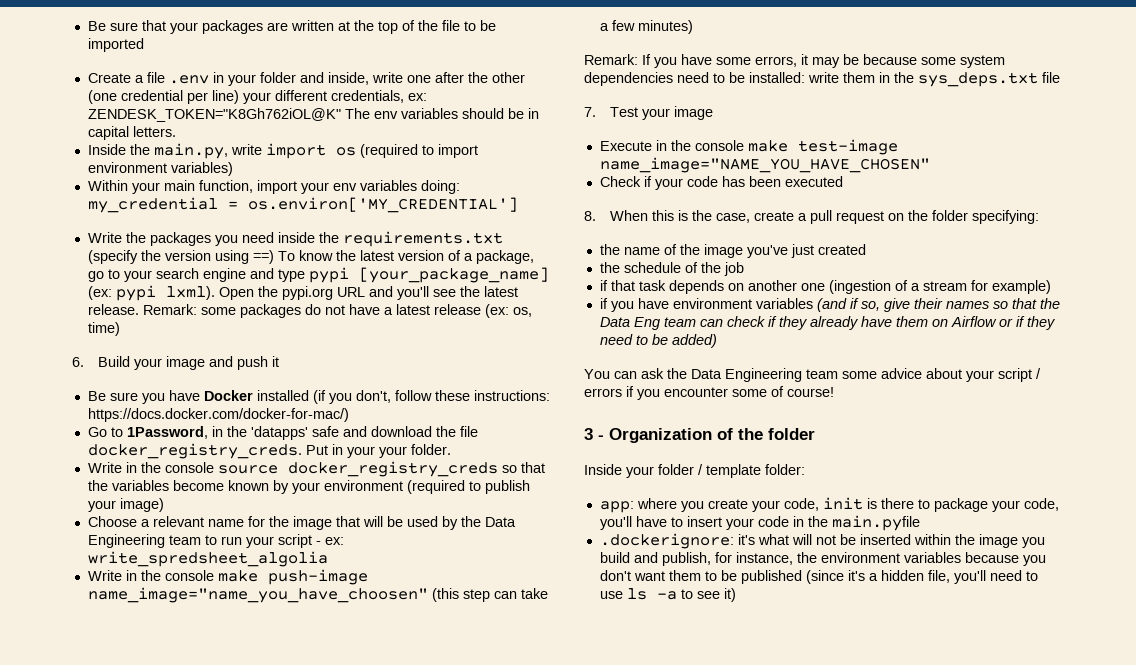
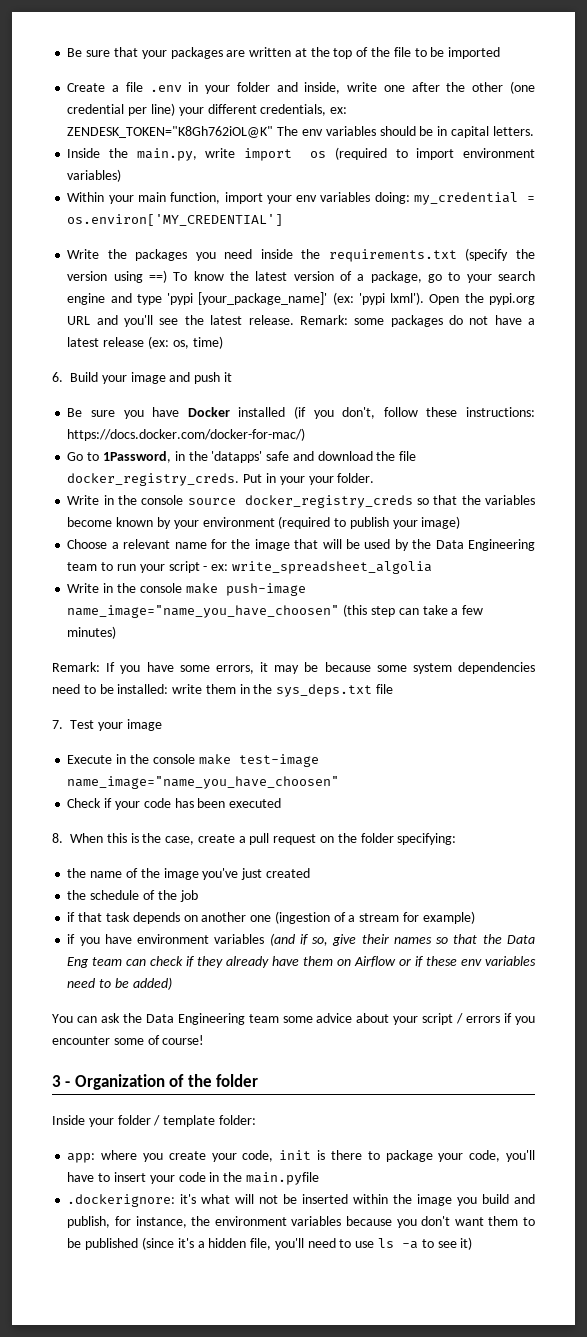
[308,267,549,283] [87,285,215,301] pypi [your_package_name] (ex: pypi lxml). -> [167,292,425,305] 'pypi [your_package_name]' (ex: 'pypi lxml').
[87,551,328,567] write_spredsheet_algolia -> [231,561,432,574] write_spreadsheet_algolia
[599,157,930,173] name_image="NAME_YOU_HAVE_CHOSEN" -> [67,776,340,789] name_image="name_you_have_choosen"
[1026,316,1055,330] they -> [426,956,537,966] these env variables

